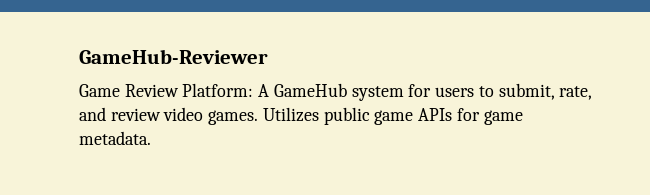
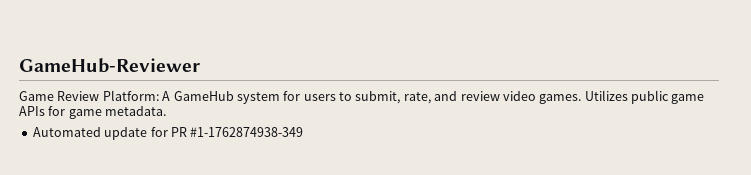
(151, 138) none -> [32,127,304,140] // Automated update for PR #1-1762874938-349

